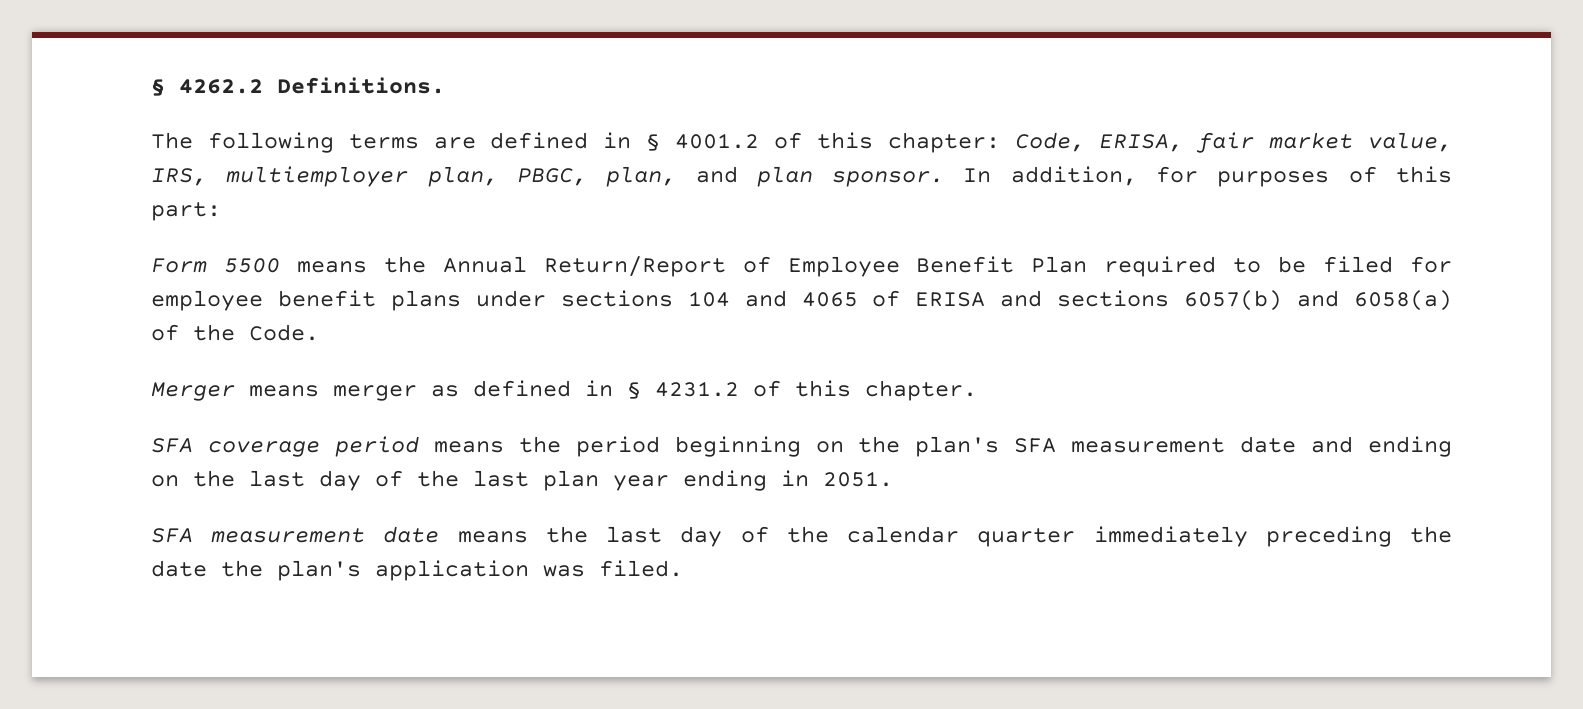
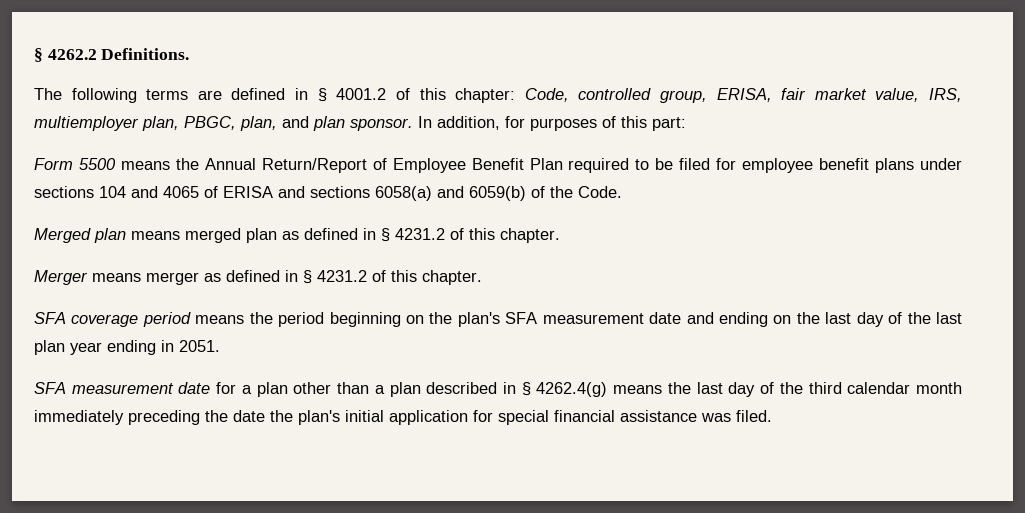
(1085, 142) none -> [578,88,707,103] controlled group,
[1184,290,1452,311] 6057(b) and 6058(a) -> [375,186,526,201] 6058(a) and 6059(b)
(319, 332) none -> [34,228,560,243] // Merged plan means merged plan as defined in § 4231.2 of this chapter.
(440, 534) none -> [216,382,608,397] for a plan other than a plan described in § 4262.4(g)
[847,526,1076,547] calendar quarter -> [808,382,963,394] third calendar month
[375,560,529,581] application -> [345,410,697,425] initial application for special financial assistance

